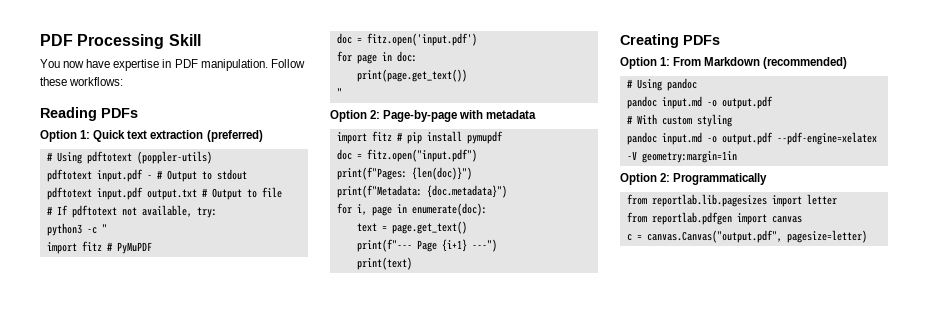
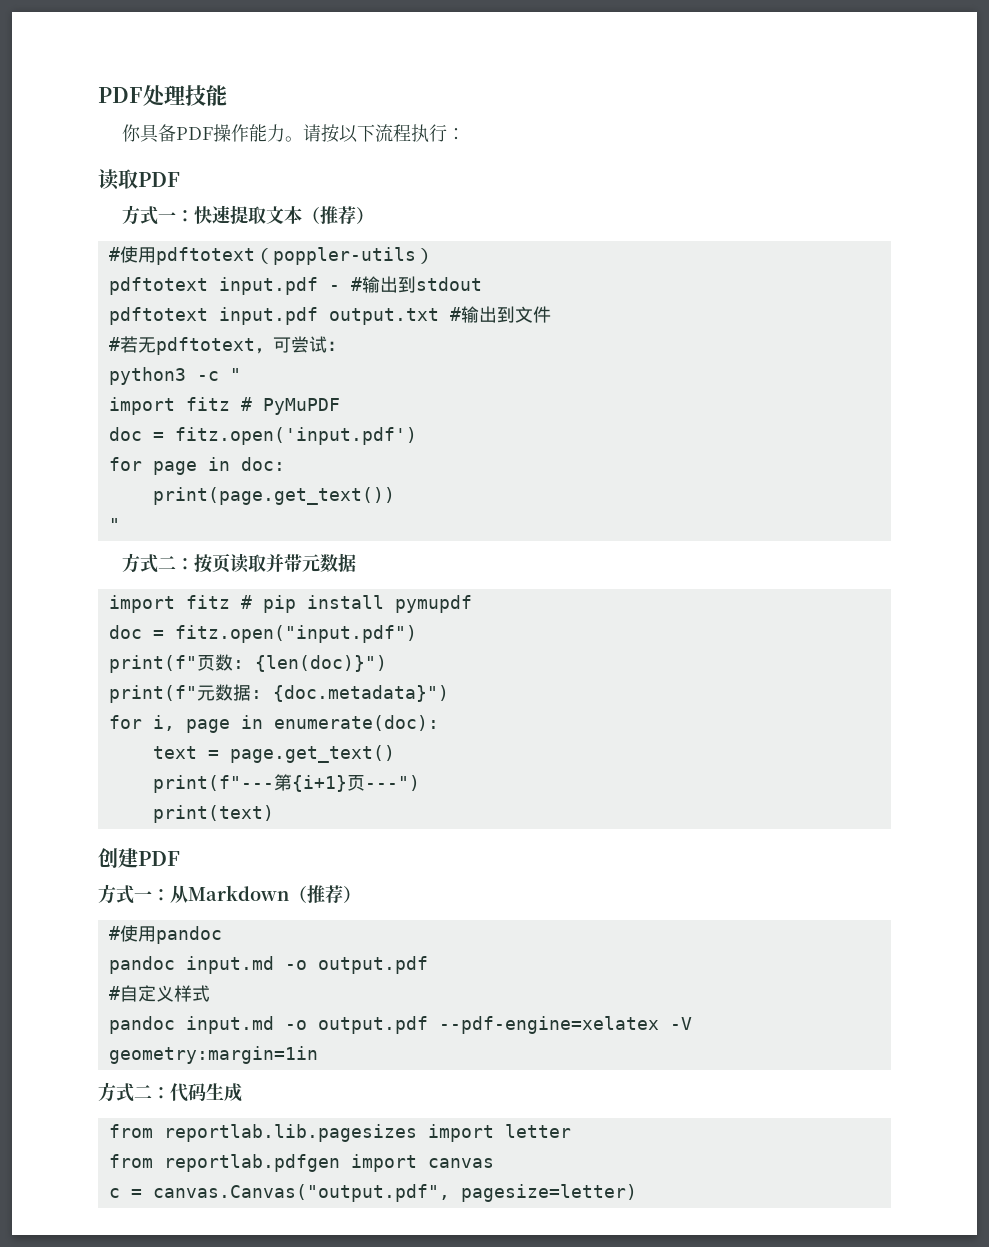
[40,34,201,49] [40,59,305,71] [40,77,124,86] [40,107,138,121] [40,130,263,142] [46,151,212,164] PDF Processing Skill // You now have expertise in PDF manipulation. Follow these workflows: // Reading PDFs // Option 1: Quick text extraction (preferred) // # Using pdftotext (poppler-utils) -> [98,85,227,106] [122,124,466,143] [98,169,180,190] [122,205,375,225] [108,246,434,265] PDF处理技能 // 你具备PDF操作能力。请按以下流程执行： // 读取PDF // 方式一：快速提取文本（推荐） // #使用pdftotext（poppler-utils）
[166,170,212,182] Output to -> [361,276,416,293] 输出到
[211,187,282,200] [46,205,217,218] Output to file // # If pdftotext not available, try: -> [460,306,551,323] [108,336,345,355] 输出到文件 // #若无pdftotext，可尝试：
[330,110,537,122] Option 2: Page-by-page with metadata -> [122,553,357,573] 方式二：按页读取并带元数据
[336,167,472,180] [336,185,422,198] print(f"Pages: {len(doc)}") // print(f"Metadata: -> [108,654,387,673] [108,684,262,703] print(f"页数: {len(doc)}") // print(f"元数据:
[416,239,467,252] Page {i+1} -> [273,774,365,792] 第{i+1}页
[620,34,720,48] [620,57,848,69] [626,79,662,91] Creating PDFs // Option 1: From Markdown (recommended) // # Using -> [98,848,180,868] [98,884,361,904] [108,925,156,942] 创建PDF // 方式一：从Markdown（推荐） // #使用
[636,114,732,127] With custom styling -> [119,985,210,1002] 自定义样式
[620,173,768,185] Option 2: Programmatically -> [98,1082,242,1102] 方式二：代码生成

